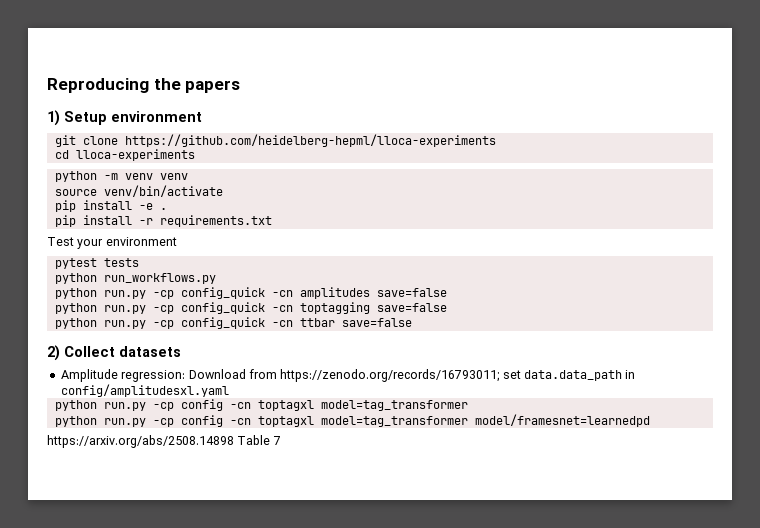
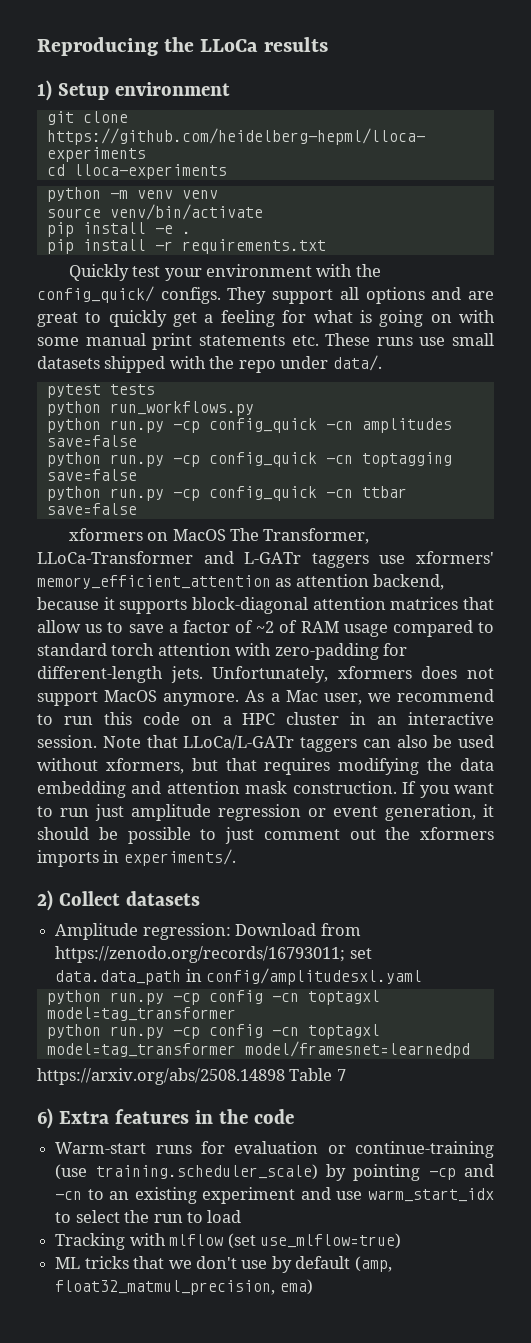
[185,80,241,93] papers -> [200,37,328,52] LLoCa results
[47,237,74,246] Test -> [68,264,161,281] Quickly test
(177, 241) none -> [316,264,381,277] [37,286,495,304] [37,310,496,327] [37,333,494,350] [37,355,382,373] with the config_quick/ configs. They support all options and are great to quickly get a feeling for what is going on with some manual print statements etc. These runs use small datasets shipped with the repo under data/.
(412, 322) none -> [68,528,370,544] [37,551,495,568] [37,574,445,590] [37,597,495,614] [37,620,495,637] [37,643,408,660] [37,666,495,683] [37,689,494,706] [37,712,494,725] [37,735,494,752] [37,758,494,775] [37,781,494,798] [37,804,494,821] [37,827,494,844] [37,849,236,867] // xformers on MacOS The Transformer, LLoCa-Transformer and L-GATr taggers use xformers' memory_efficient_attention as attention backend, because it supports block-diagonal attention matrices that allow us to save a factor of ~2 of RAM usage compared to standard torch attention with zero-padding for different-length jets. Unfortunately, xformers does not support MacOS anymore. As a Mac user, we recommend to run this code on a HPC cluster in an interactive session. Note that LLoCa/L-GATr taggers can also be used without xformers, but that requires modifying the data embedding and attention mask construction. If you want to run just amplitude regression or event generation, it should be possible to just comment out the xformers imports in experiments/.
(281, 440) none -> [37,1108,294,1129] [55,1141,494,1158] [55,1164,494,1181] [55,1187,495,1204] [55,1210,242,1223] [55,1233,401,1250] [55,1256,392,1273] [55,1279,313,1295] // 6) Extra features in the code // Warm-start runs for evaluation or continue-training (use training.scheduler_scale) by pointing -cp and -cn to an existing experiment and use warm_start_idx to select the run to load // Tracking with mlflow (set use_mlflow=true) // ML tricks that we don't use by default (amp, float32_matmul_precision, ema)

